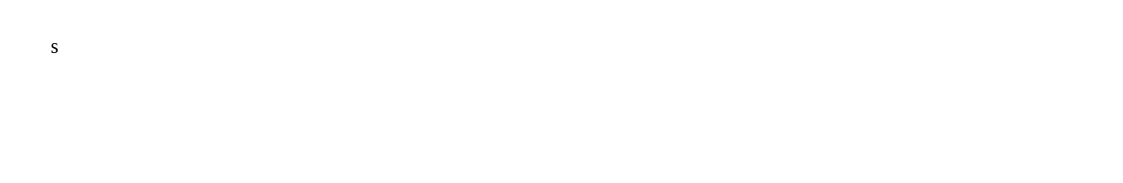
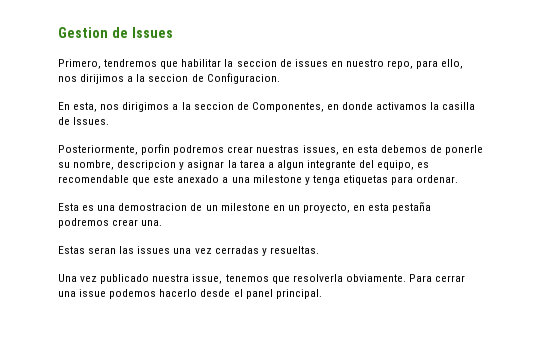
[50,42,59,54] s -> [58,27,173,38] [58,59,464,69] [58,73,280,84] [58,102,476,112] [58,117,110,125] [58,144,484,155] [58,160,430,170] [58,175,459,185] [58,202,432,213] [58,218,163,228] [58,246,319,256] [58,274,466,284] [58,289,322,299] Gestion de Issues // Primero, tendremos que habilitar la seccion de issues en nuestro repo, para ello, nos dirijimos a la seccion de Configuracion. // En esta, nos dirigimos a la seccion de Componentes, en donde activamos la casilla de Issues. // Posteriormente, porfin podremos crear nuestras issues, en esta debemos de ponerle su nombre, descripcion y asignar la tarea a algun integrante del equipo, es recomendable que este anexado a una milestone y tenga etiquetas para ordenar. // Esta es una demostracion de un milestone en un proyecto, en esta pestaña podremos crear una. // Estas seran las issues una vez cerradas y resueltas. // Una vez publicado nuestra issue, tenemos que resolverla obviamente. Para cerrar una issue podemos hacerlo desde el panel principal.

